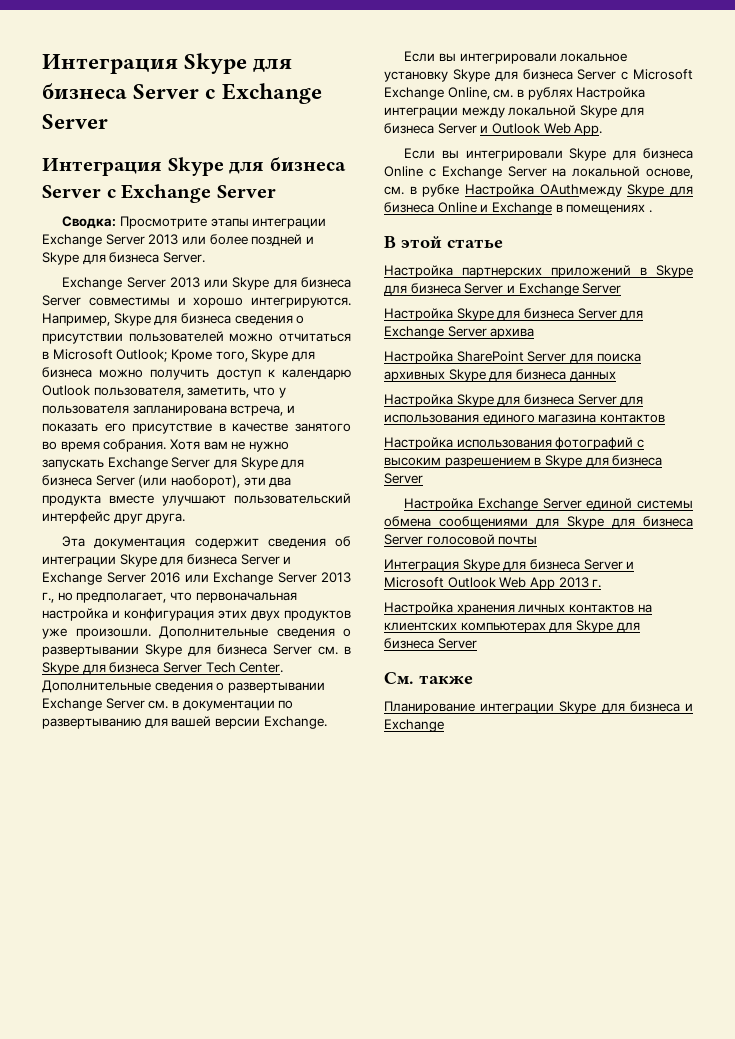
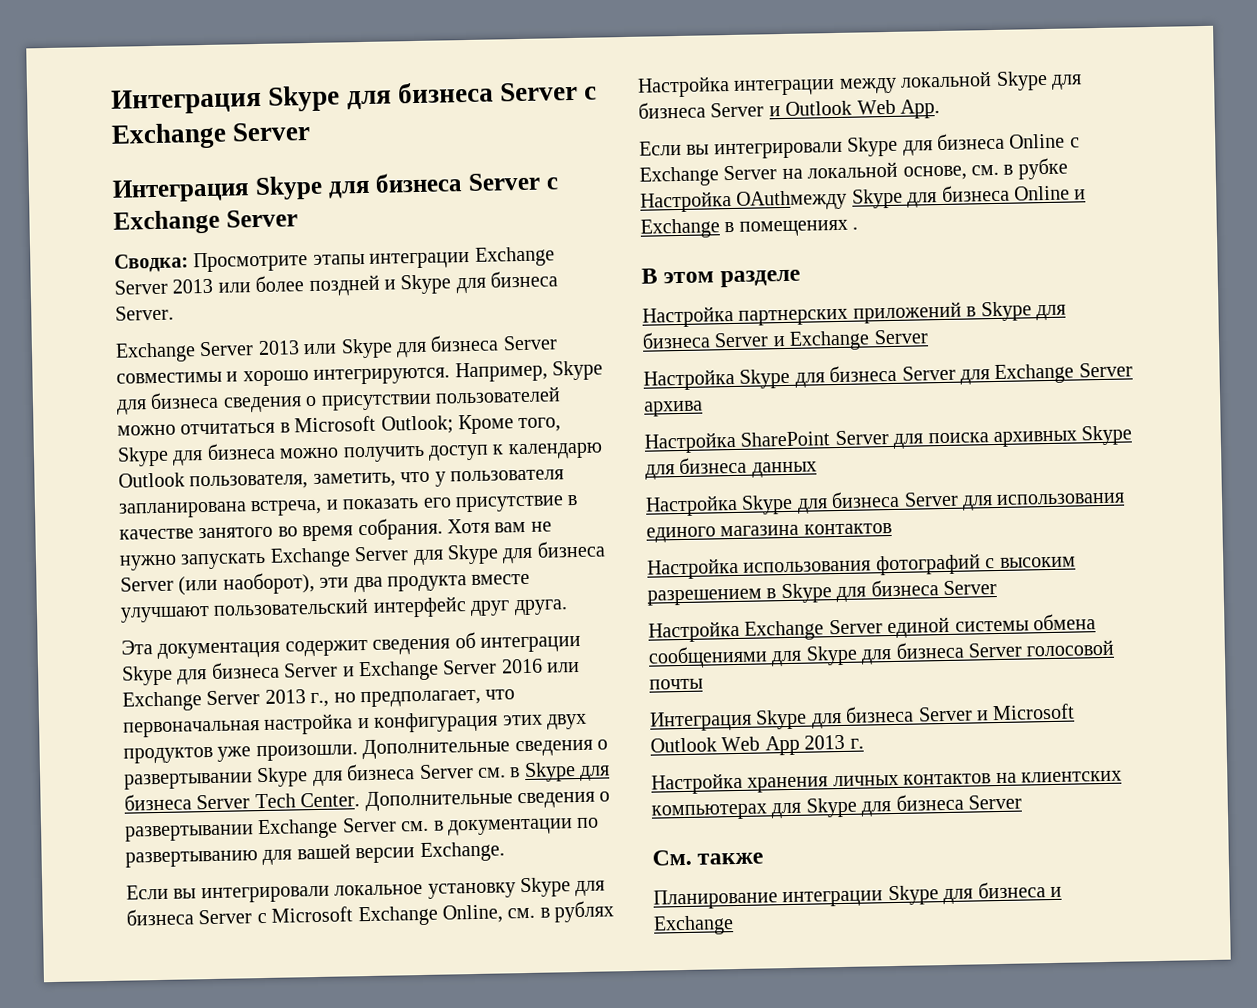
[401,236,503,248] этой статье -> [663,269,800,288] этом разделе

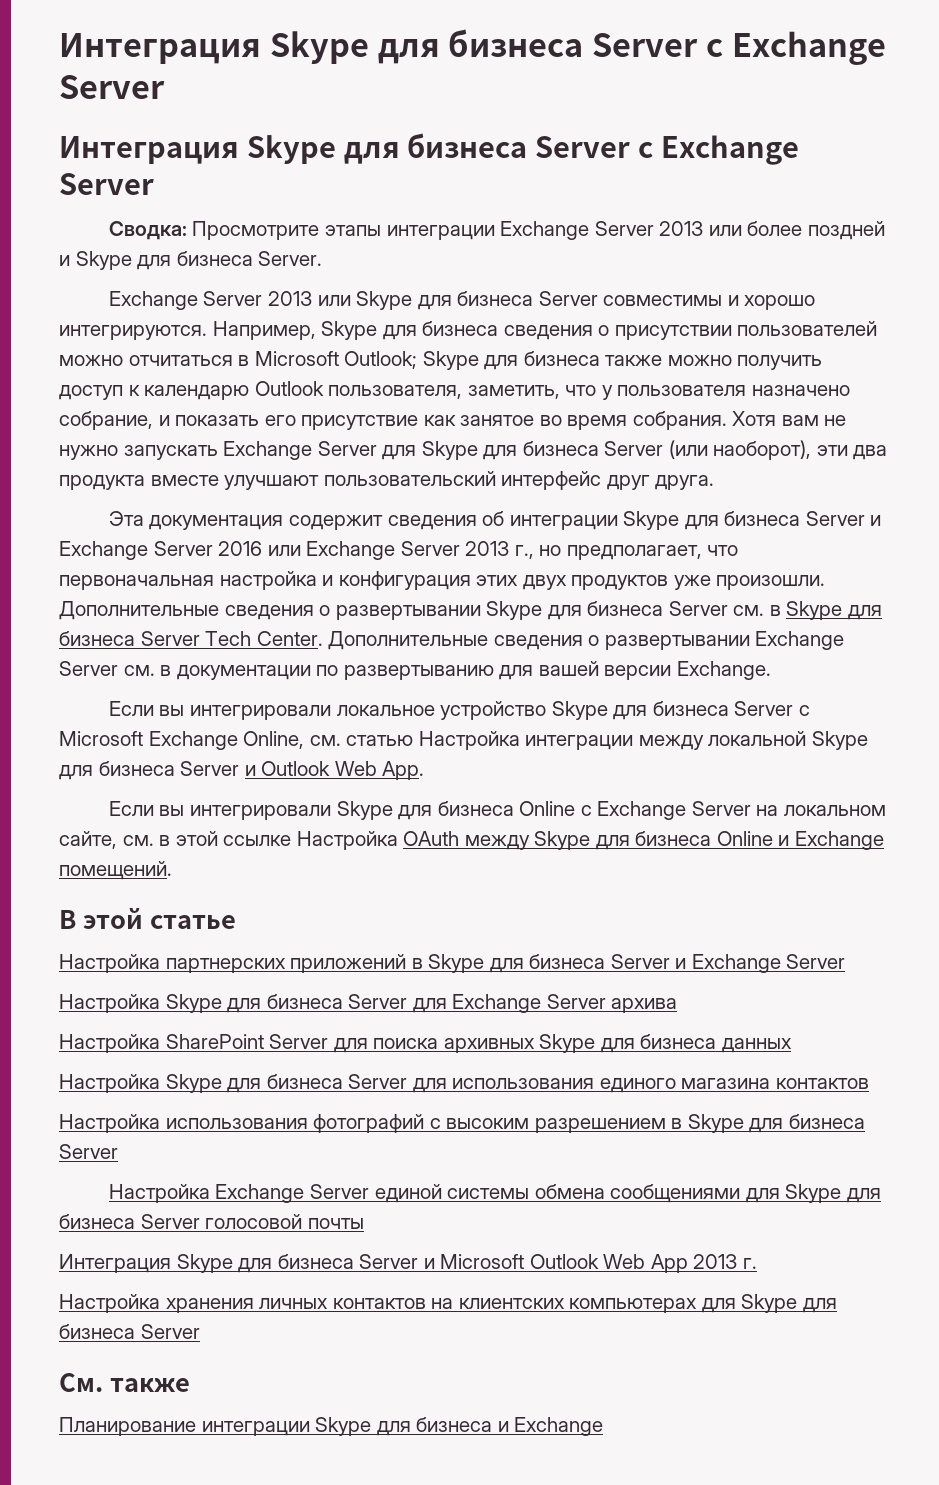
[458,414,562,435] [117,442,276,467] Кроме того, Skype для бизнеса -> [422,351,663,370] Skype для бизнеса также
[118,499,323,519] запланирована встреча, -> [751,385,850,396] [59,411,153,430] назначено собрание,
[567,494,579,506] [119,526,274,540] в качестве занятого -> [423,415,535,426] как занятое
[427,882,516,899] установку -> [440,701,547,720] устройство
[539,900,615,923] в рублях -> [346,735,414,746] статью
[807,157,1068,181] [640,189,848,213] локальной основе, см. в рубке Настройка OAuthмежду -> [783,805,886,816] [59,831,530,850] локальном сайте, см. в этой ссылке Настройка OAuth между
[724,219,859,237] в помещениях . -> [59,861,172,880] помещений.
[663,269,800,288] этом разделе -> [82,908,236,929] этой статье

